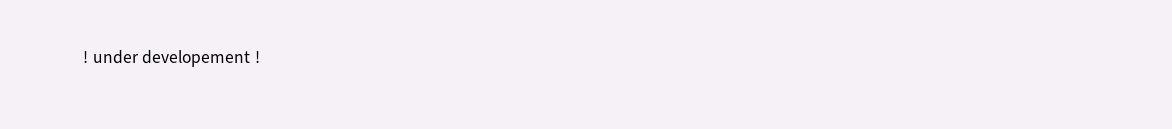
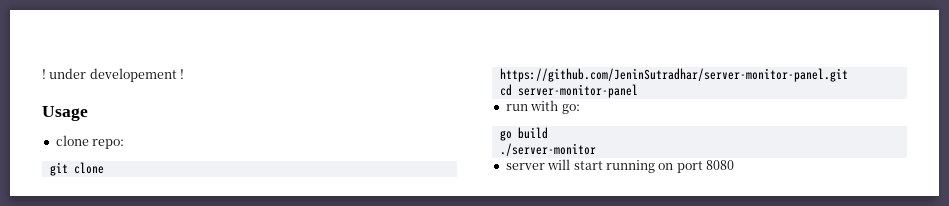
(261, 57) none -> [42,106,88,121] [55,135,125,149] [49,162,104,176] [499,68,848,82] [499,84,638,98] [505,100,580,114] [499,127,548,141] [499,143,596,156] [505,159,734,173] // Usage // clone repo: // git clone https://github.com/JeninSutradhar/server-monitor-panel.git // cd server-monitor-panel // run with go: // go build // ./server-monitor // server will start running on port 8080

